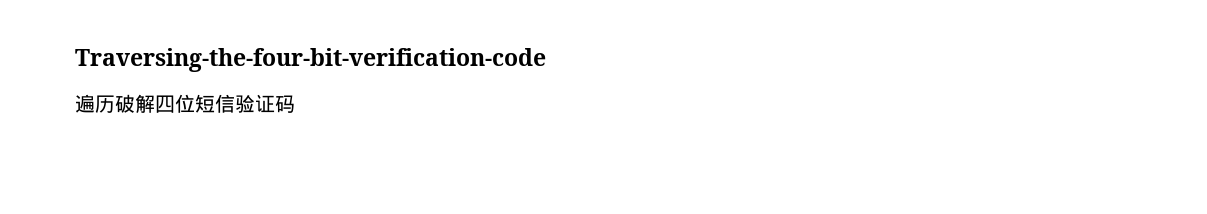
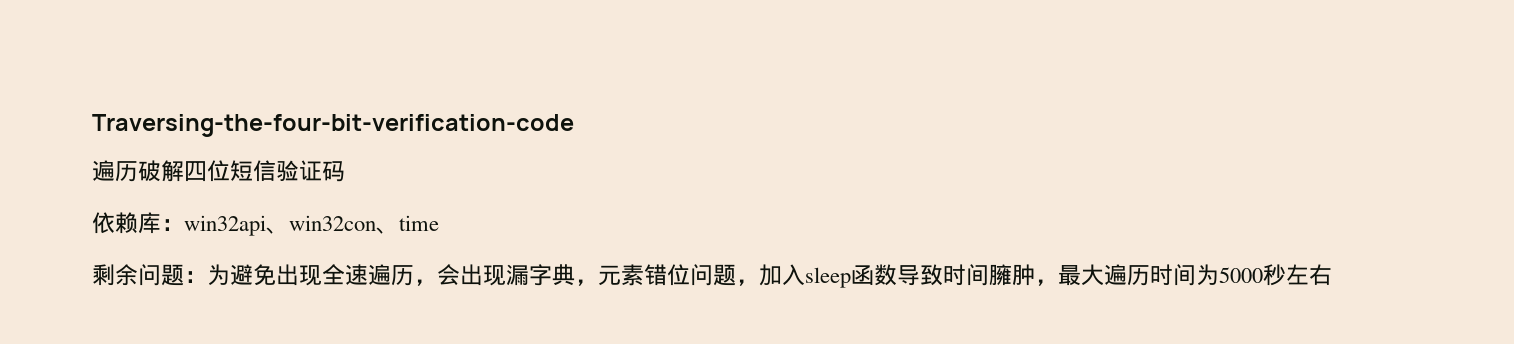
(295, 104) none -> [92,212,439,236] [92,264,1332,288] // 依赖库：win32api、win32con、time // 剩余问题：为避免出现全速遍历，会出现漏字典，元素错位问题，加入sleep函数导致时间臃肿，最大遍历时间为5000秒左右

